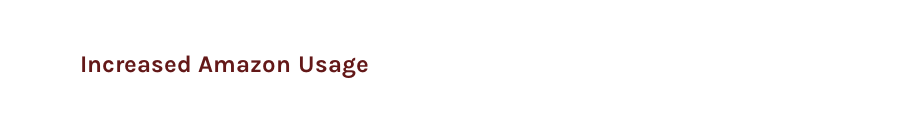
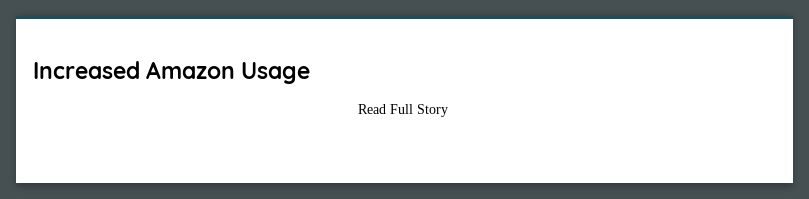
(369, 67) none -> [357,104,448,117] // Read Full Story

